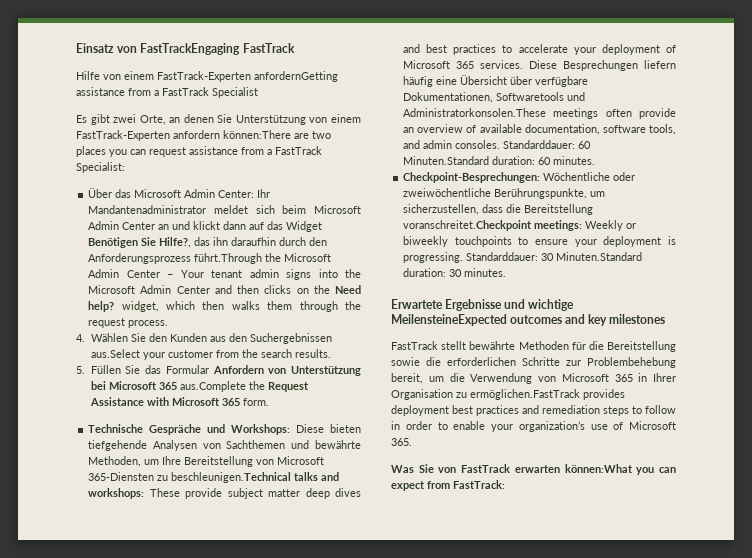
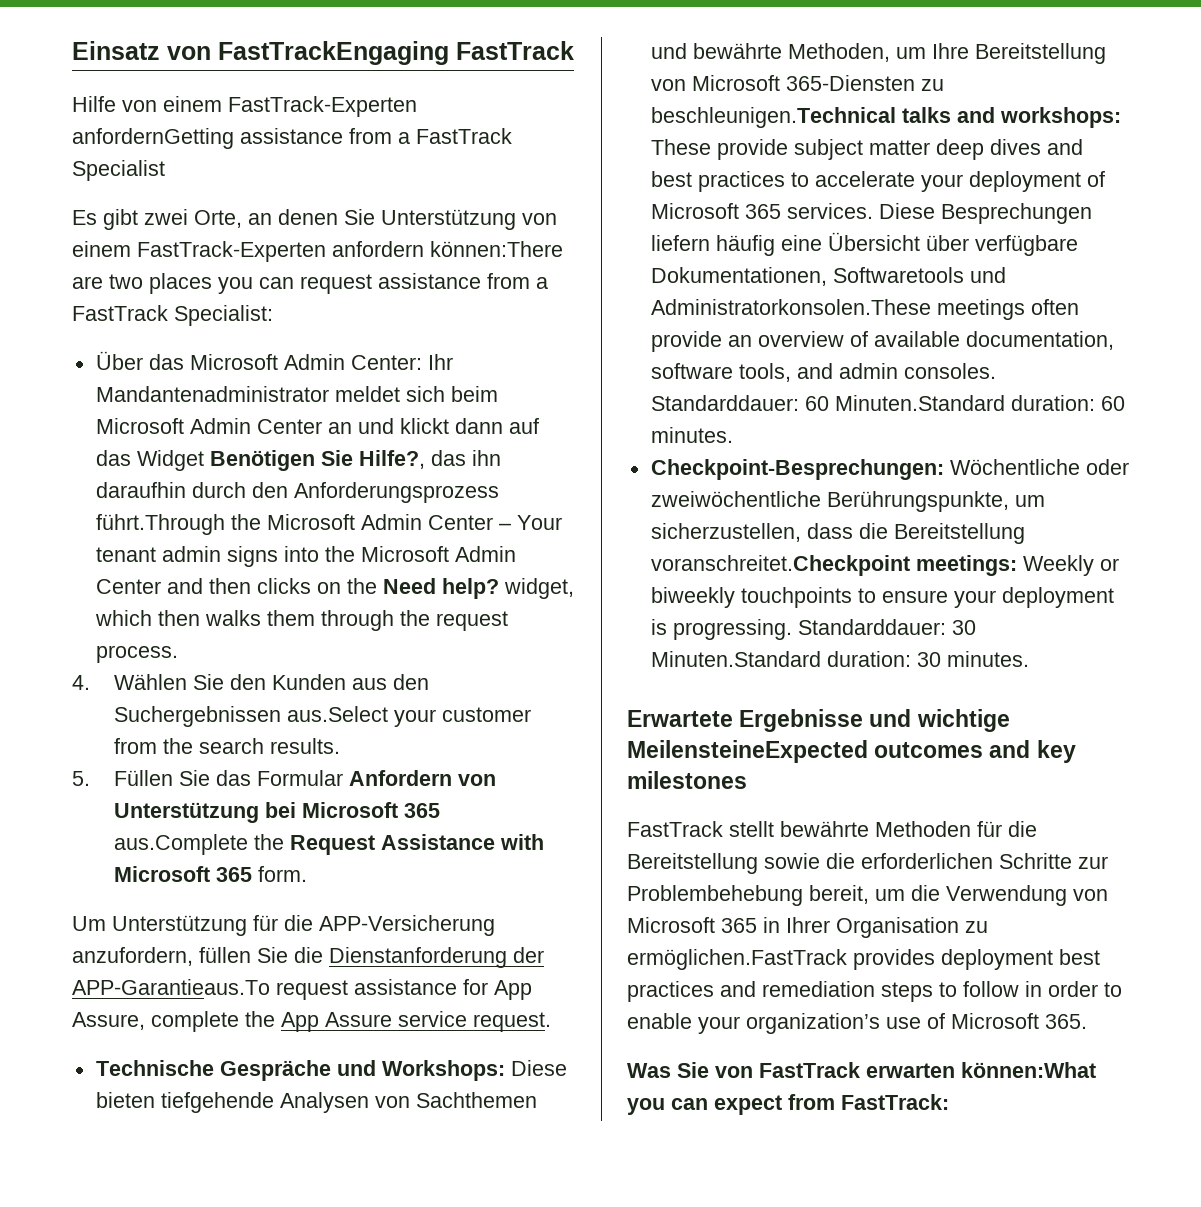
(269, 402) none -> [72,915,495,936] [72,947,544,968] [72,979,532,1000] [72,1011,551,1032] // Um Unterstützung für die APP-Versicherung anzufordern, füllen Sie die Dienstanforderung der APP-Garantieaus.To request assistance for App Assure, complete the App Assure service request.

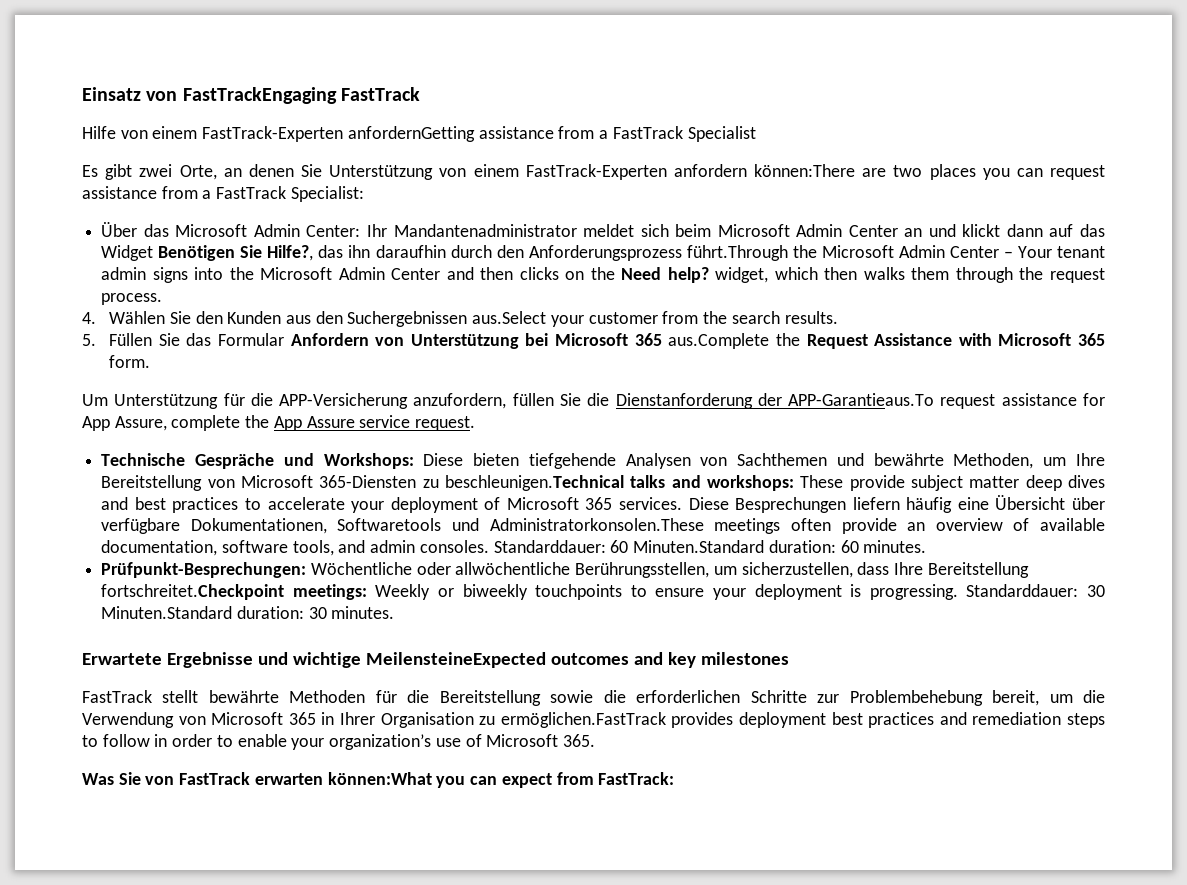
[650,459,944,480] Checkpoint-Besprechungen: -> [101,562,307,578] Prüfpunkt-Besprechungen:
[650,491,1009,512] zweiwöchentliche Berührungspunkte, -> [455,562,710,578] allwöchentliche Berührungsstellen,
[858,523,1025,544] [650,555,910,576] die Bereitstellung voranschreitet.Checkpoint -> [894,562,1029,578] [101,584,285,600] Ihre Bereitstellung fortschreitet.Checkpoint

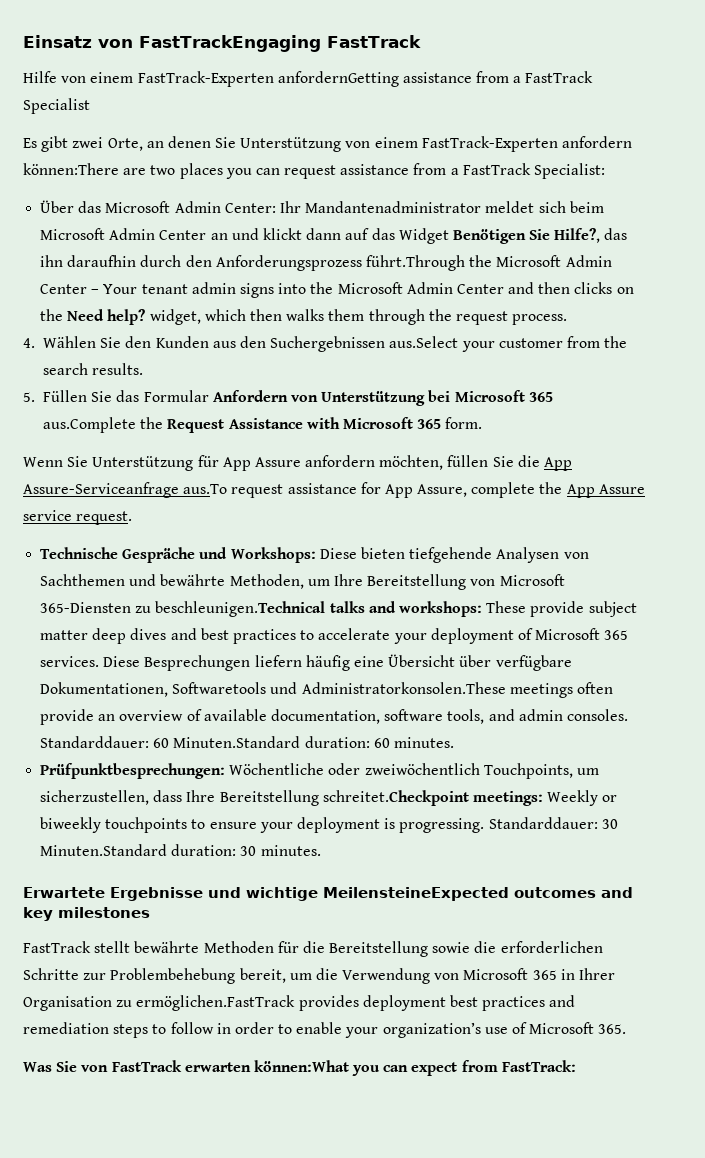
[82,393,935,409] Um Unterstützung für die APP-Versicherung anzufordern, füllen Sie die Dienstanforderung der APP-Garantieaus.To -> [23,455,573,471] [23,482,228,498] Wenn Sie Unterstützung für App Assure anfordern möchten, füllen Sie die App Assure-Serviceanfrage aus.To
[101,562,307,578] Prüfpunkt-Besprechungen: -> [40,763,226,779] Prüfpunktbesprechungen:
[455,562,710,578] allwöchentliche Berührungsstellen, -> [364,763,573,779] zweiwöchentlich Touchpoints,
[101,584,285,600] fortschreitet.Checkpoint -> [322,790,469,806] schreitet.Checkpoint

